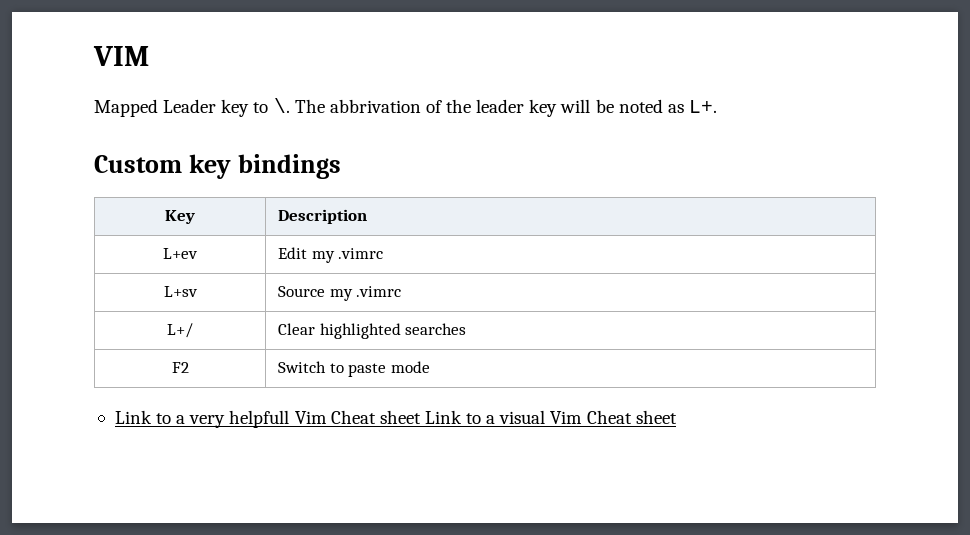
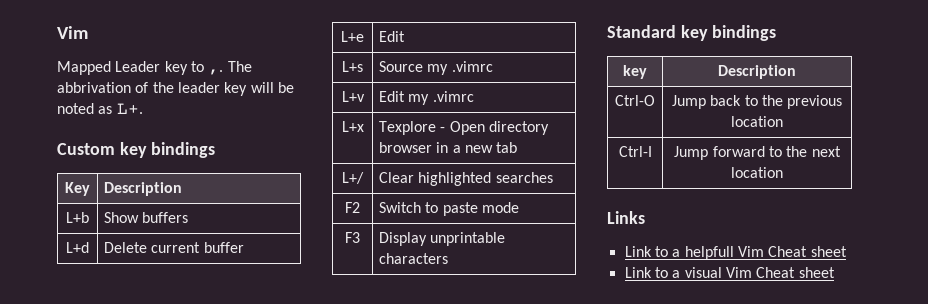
[93,46,149,66] VIM -> [57,26,88,39] Vim
[273,98,290,113] \. -> [208,69,224,75] ,.
[163,248,198,259] [278,247,384,263] [163,286,198,297] [278,286,402,301] L+ev | Edit my .vimrc // L+sv | Source my .vimrc -> [66,212,89,223] [104,212,189,223] [66,242,89,253] [104,242,244,253] [341,31,364,42] [379,31,406,42] [342,61,363,72] [379,61,493,75] [341,91,365,102] [379,91,474,105] [341,121,364,132] [379,121,550,135] [379,142,518,153] L+b | Show buffers // L+d | Delete current buffer // L+e | Edit // L+s | Source my .vimrc // L+v | Edit my .vimrc // L+x | Texplore - Open directory browser in a new tab
[114,410,226,428] // Link to a very -> [345,232,360,243] [379,232,506,246] [379,253,449,264] [607,25,777,41] [623,65,647,79] [718,65,796,79] [615,95,655,106] [671,95,843,109] [731,116,783,127] [618,146,652,157] [674,146,841,160] [731,167,783,178] [607,211,645,224] [624,246,681,257] // F3 | Display unprintable characters // Standard key bindings // key | Description // Ctrl-O | Jump back to the previous location // Ctrl-I | Jump forward to the next location // Links // Link to a
(421, 417) none -> (847, 251) //

